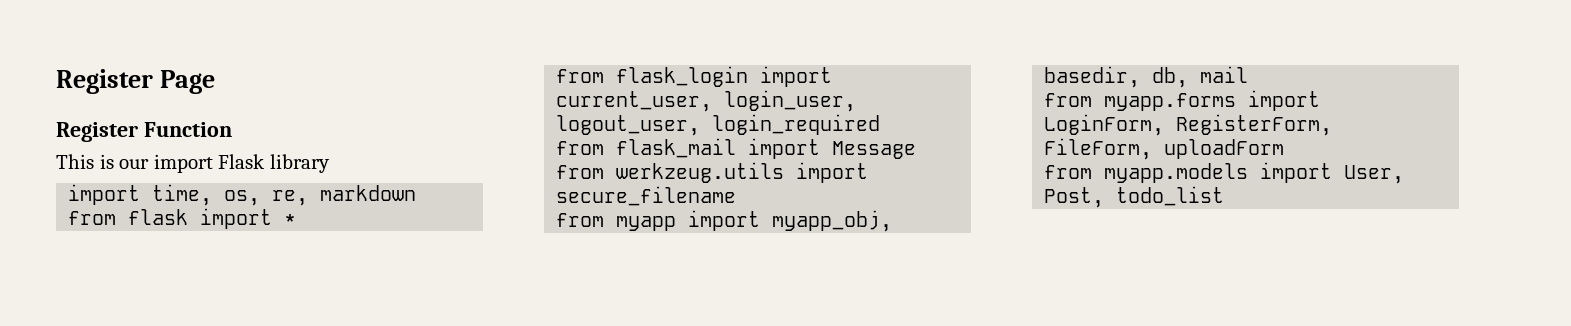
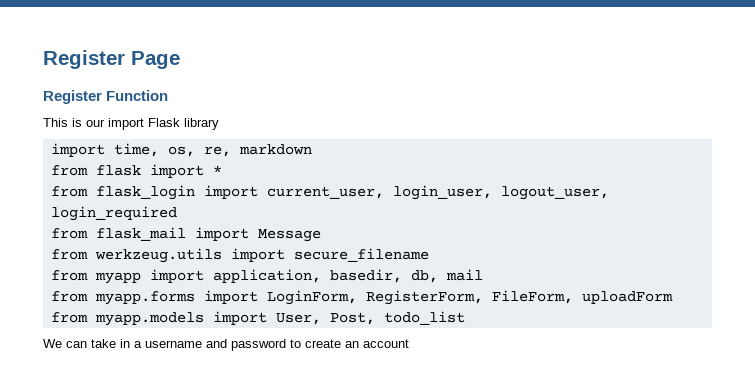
[772,210,893,232] myapp_obj, -> [212,269,321,283] application,
(1225, 196) none -> [43,339,409,351] // We can take in a username and password to create an account

